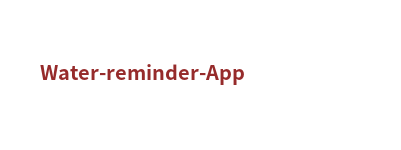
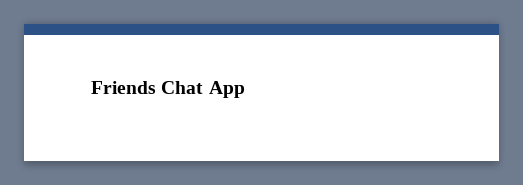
[40,64,245,85] Water-reminder-App -> [91,81,245,98] Friends Chat App

